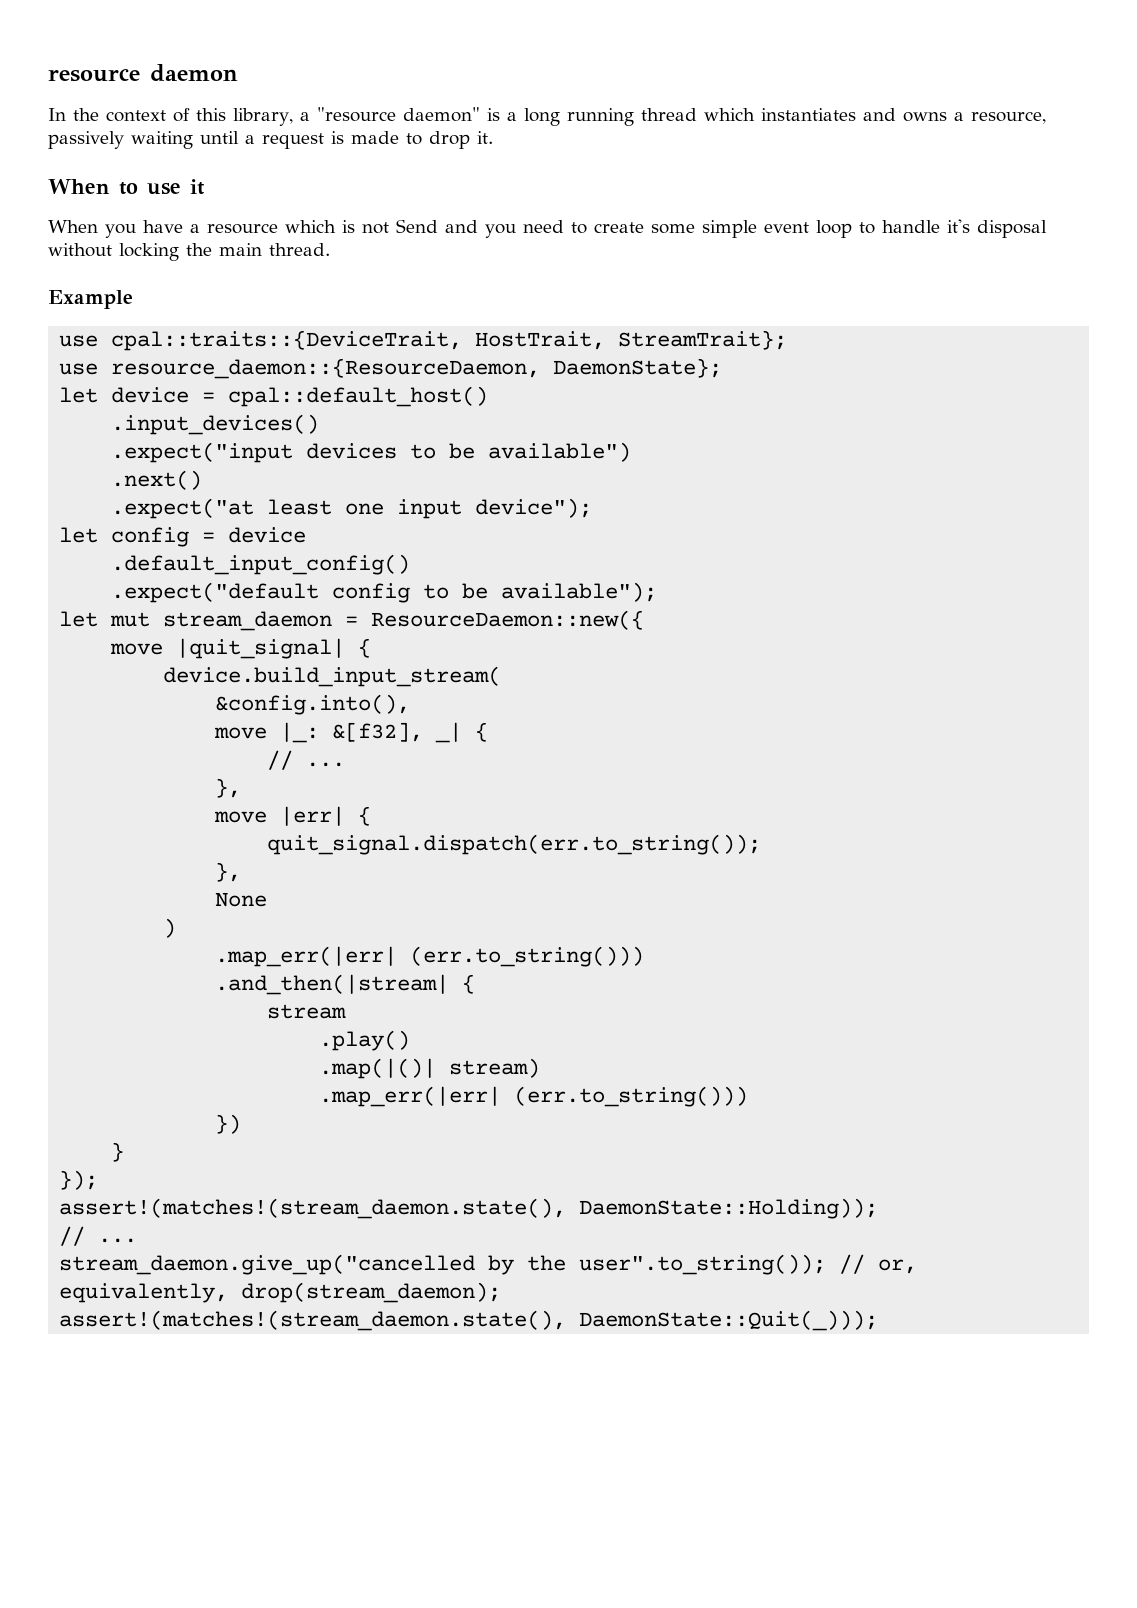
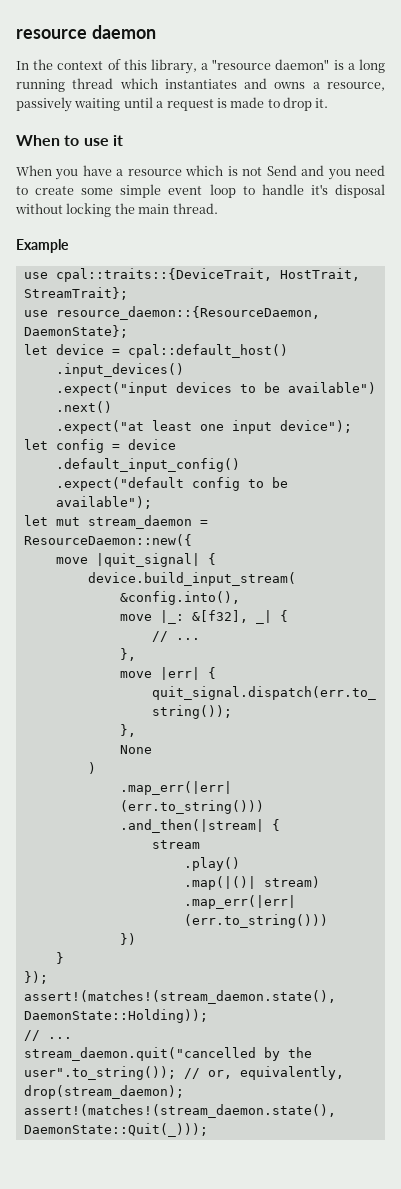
[59,1254,476,1275] stream_daemon.give_up("cancelled -> [23,1047,256,1061] stream_daemon.quit("cancelled

